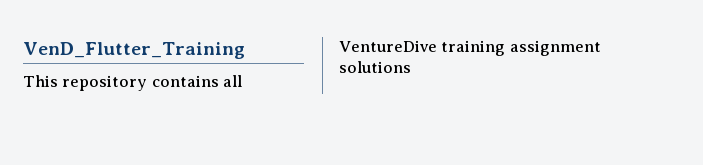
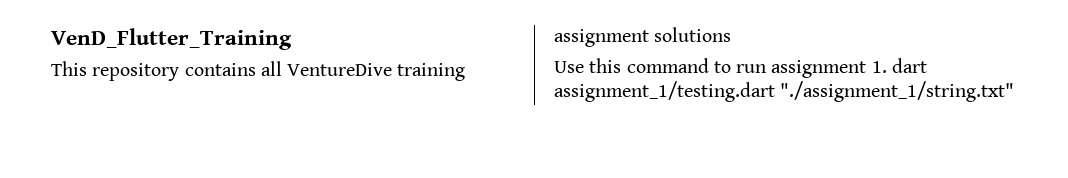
(411, 67) none -> [554,58,927,78] [554,81,1015,102] // Use this command to run assignment 1. dart assignment_1/testing.dart "./assignment_1/string.txt"

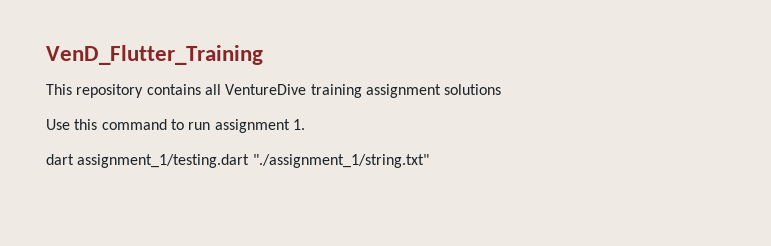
(887, 67) none -> (305, 124) //

